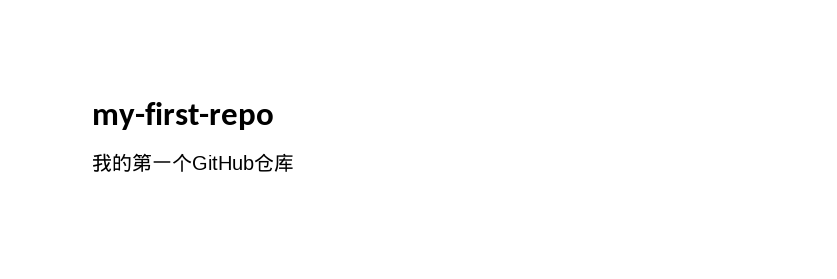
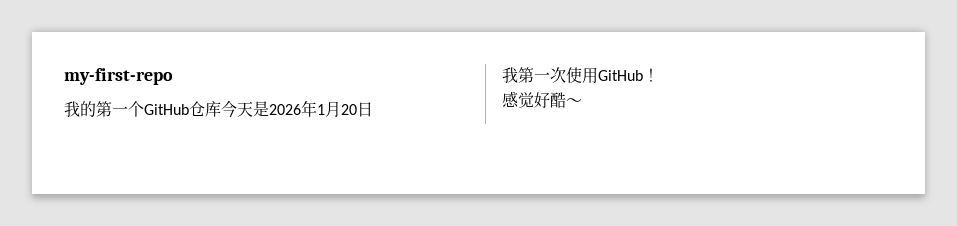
(294, 162) none -> [221,100,373,118] [502,67,659,84] [502,91,582,108] 今天是2026年1月20日 // 我第一次使用GitHub！ // 感觉好酷～

